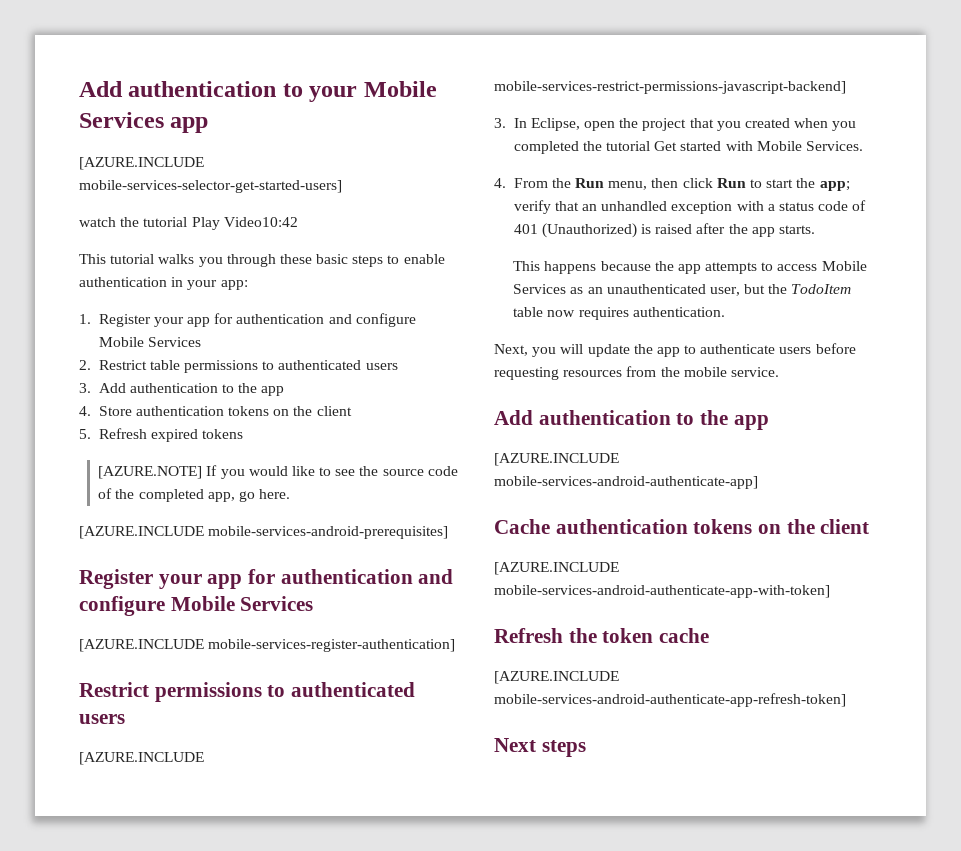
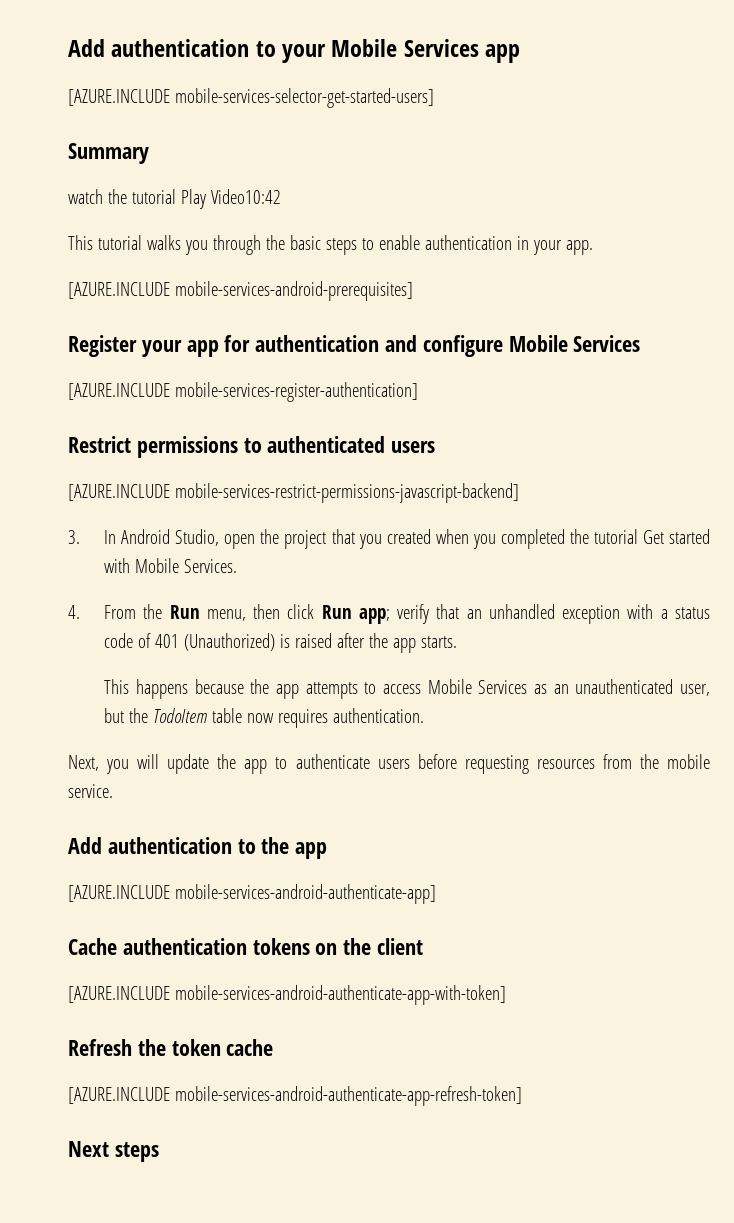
(342, 186) none -> [68,143,149,164] // Summary
[279,254,312,264] these -> [265,235,285,250] the
[220,280,248,290] [79,313,416,327] [98,337,201,347] [79,360,398,373] [79,383,285,396] [79,406,352,416] [79,428,244,442] [98,465,458,479] [98,488,291,502] app: // 1. Register your app for authentication and configure Mobile Services // 2. Restrict table permissions to authenticated users // 3. Add authentication to the app // 4. Store authentication tokens on the client // 5. Refresh expired tokens // [AZURE.NOTE] If you would like to see the source code of the completed app, go here. -> [565,240,593,255] app.
[530,118,580,131] Eclipse, -> [121,529,220,546] Android Studio,
[750,178,816,188] to start the -> (352, 612) none

